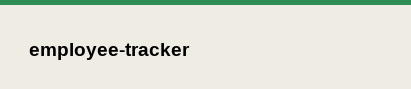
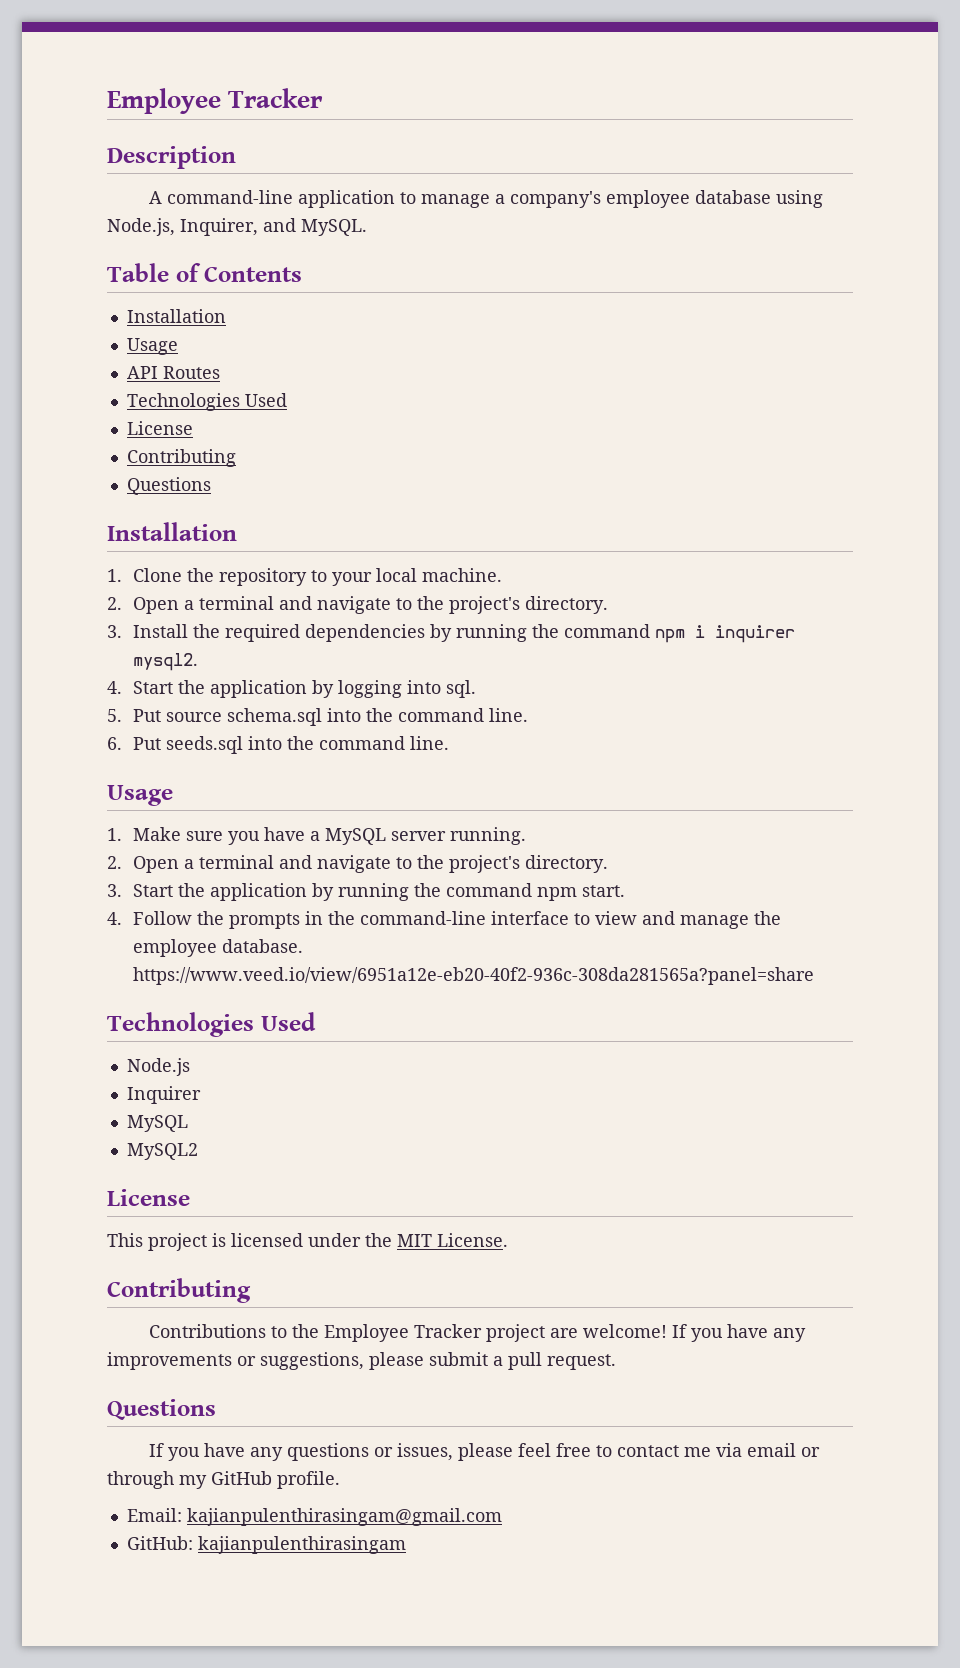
[29,43,190,60] employee-tracker -> [107,88,324,114] [107,146,236,169] [149,190,824,208] [107,218,367,236] [107,263,303,282] [126,309,226,323] [126,338,178,355] [126,366,220,379] [126,393,287,411] [126,421,193,435] [126,449,236,467] [126,477,211,495] [107,522,237,541] [107,568,502,586] [107,596,608,614] [107,624,795,643] [132,653,198,671] [107,680,476,698] [107,708,528,726] [107,736,449,754] [107,785,173,806] [107,827,526,845] [107,855,608,873] [107,883,625,901] [107,911,781,929] [132,939,303,957] [132,967,814,985] [107,1012,316,1037] [126,1058,190,1076] [126,1086,201,1104] [126,1115,188,1132] [126,1143,198,1160] [107,1189,190,1206] [107,1233,508,1251] [107,1278,251,1303] [149,1324,807,1342] [107,1352,616,1370] [107,1399,216,1420] [149,1443,821,1461] [107,1471,340,1489] [126,1508,502,1526] [126,1536,406,1554] Employee Tracker // Description // A command-line application to manage a company's employee database using Node.js, Inquirer, and MySQL. // Table of Contents // Installation // Usage // API Routes // Technologies Used // License // Contributing // Questions // Installation // 1. Clone the repository to your local machine. // 2. Open a terminal and navigate to the project's directory. // 3. Install the required dependencies by running the command npm i inquirer mysql2. // 4. Start the application by logging into sql. // 5. Put source schema.sql into the command line. // 6. Put seeds.sql into the command line. // Usage // 1. Make sure you have a MySQL server running. // 2. Open a terminal and navigate to the project's directory. // 3. Start the application by running the command npm start. // 4. Follow the prompts in the command-line interface to view and manage the employee database. https://www.veed.io/view/6951a12e-eb20-40f2-936c-308da281565a?panel=share // Technologies Used // Node.js // Inquirer // MySQL // MySQL2 // License // This project is licensed under the MIT License. // Contributing // Contributions to the Employee Tracker project are welcome! If you have any improvements or suggestions, please submit a pull request. // Questions // If you have any questions or issues, please feel free to contact me via email or through my GitHub profile. // Email: kajianpulenthirasingam@gmail.com // GitHub: kajianpulenthirasingam

